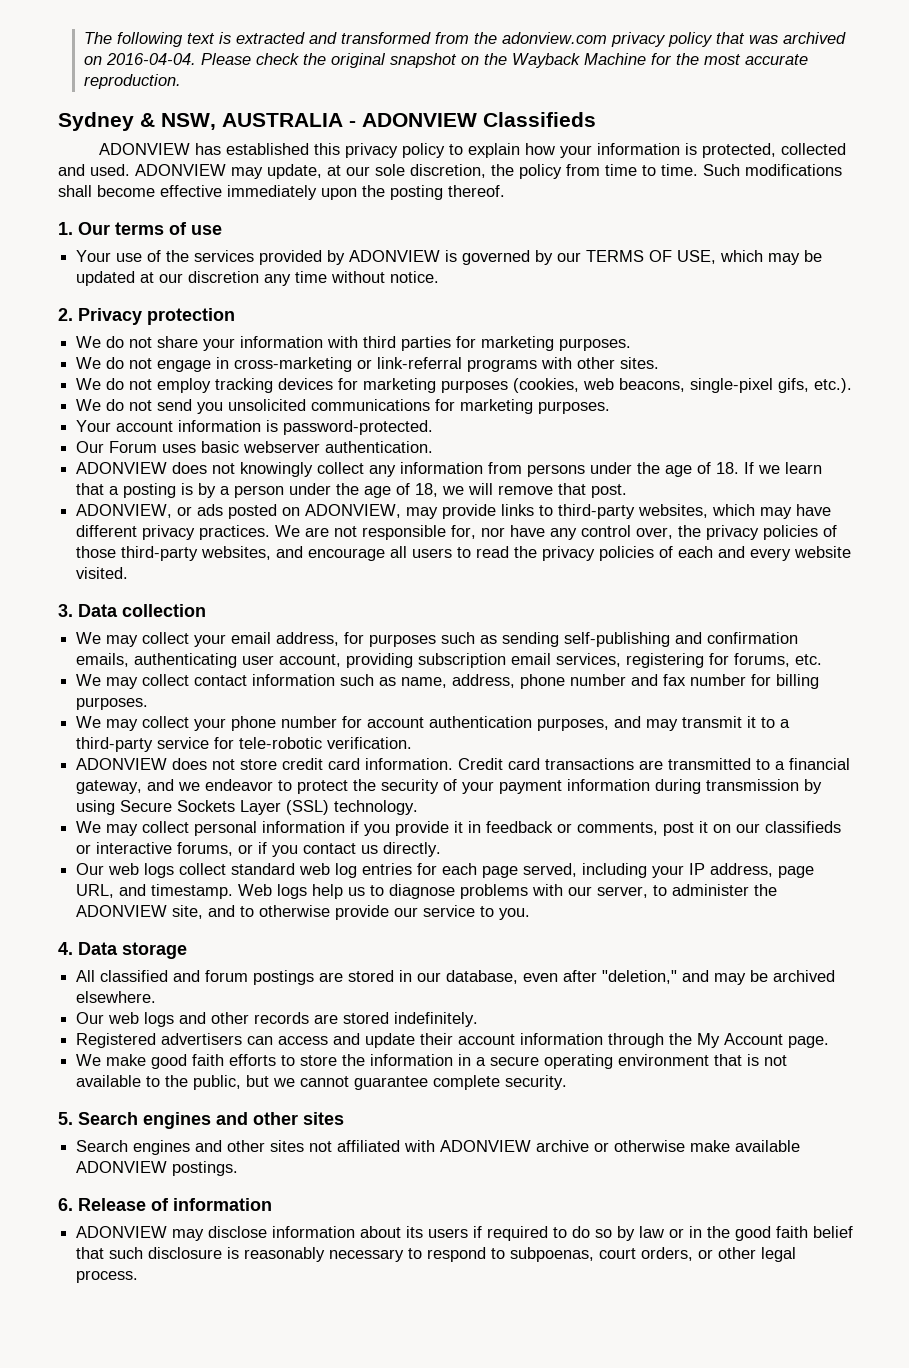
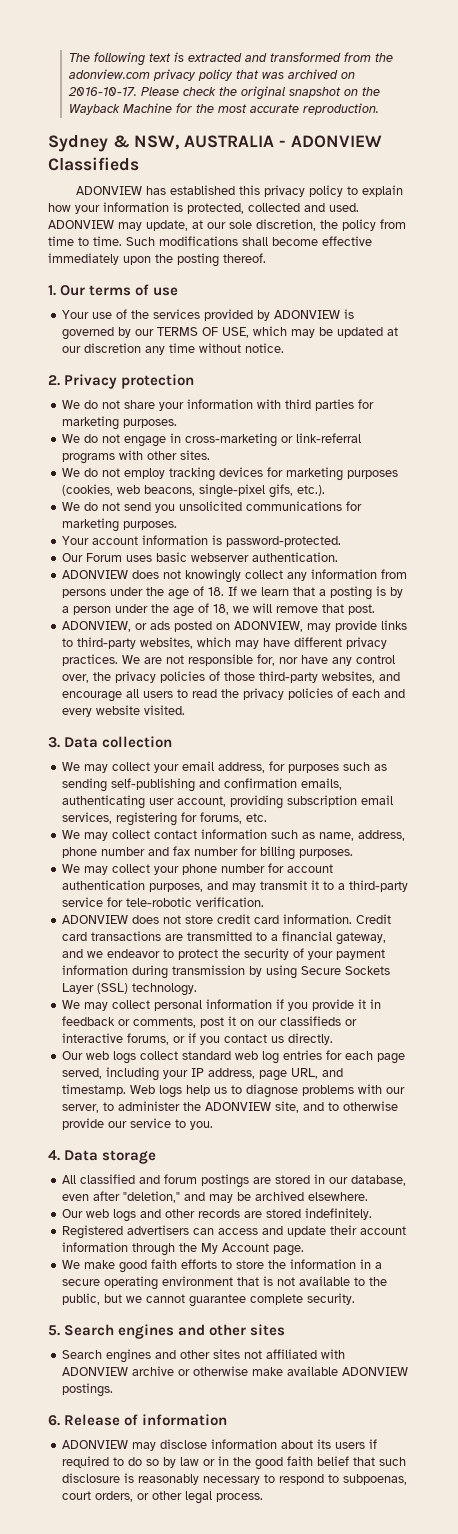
[105,53,196,65] 2016-04-04. -> [67,87,137,96] 2016-10-17.

